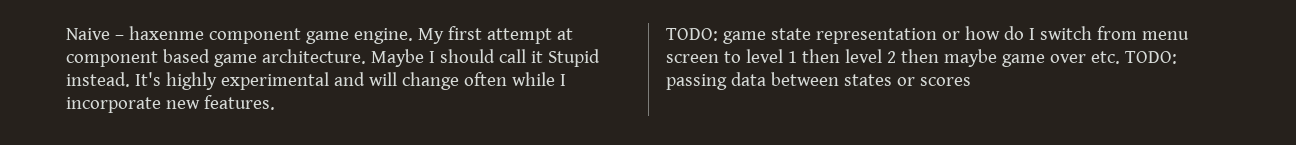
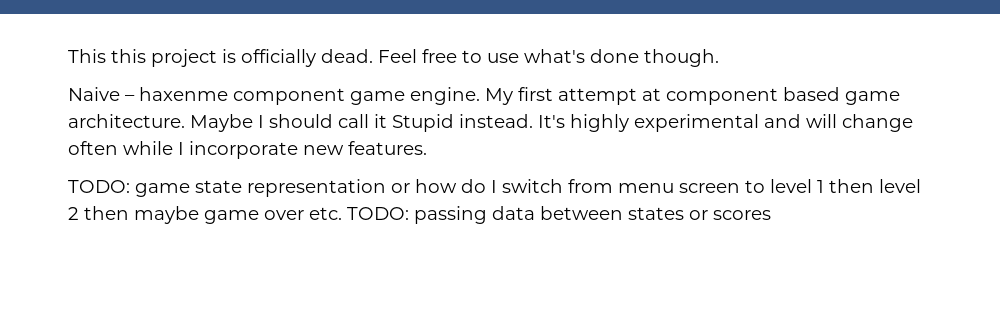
(66, 34) none -> [68,49,719,67] This this project is officially dead. Feel free to use what's done though. //

